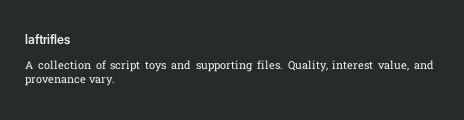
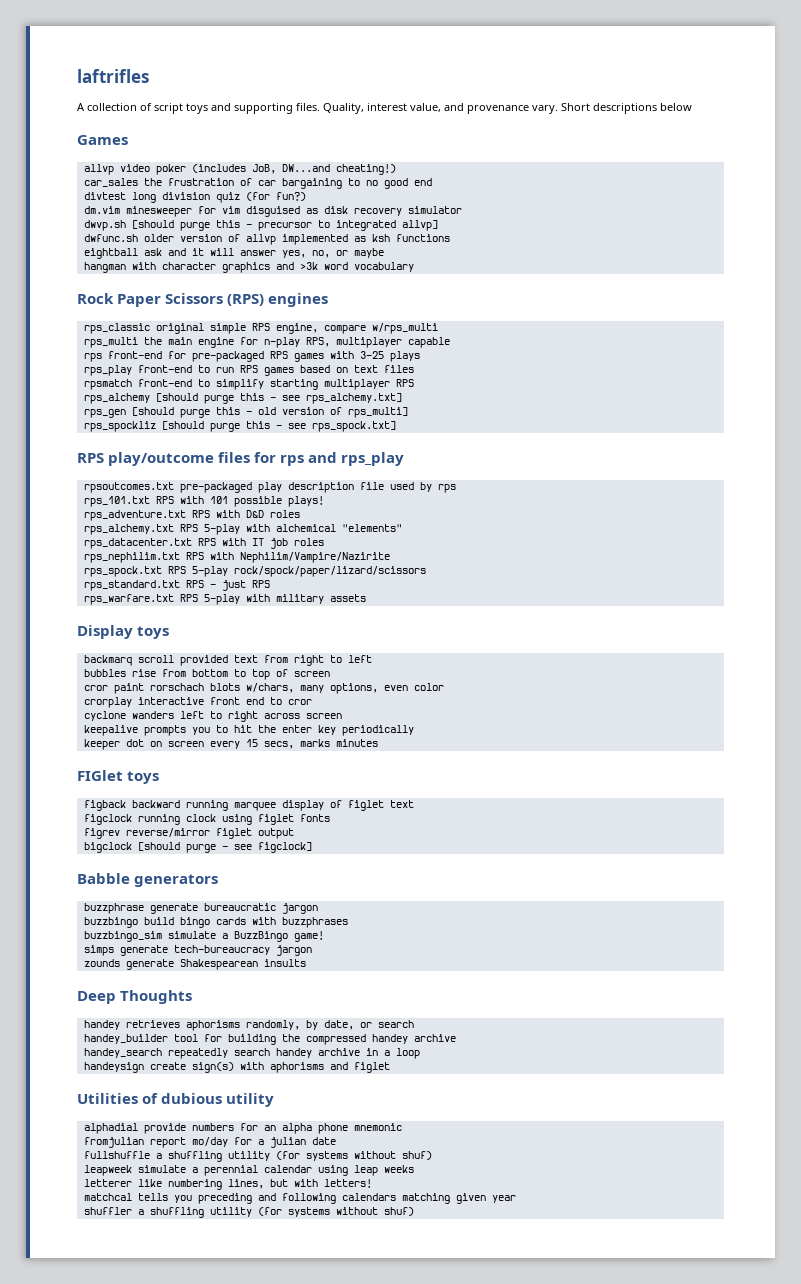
(115, 81) none -> [561,103,692,114] [77,135,128,145] [83,164,396,175] [83,178,432,189] [83,192,306,203] [83,206,462,217] [83,220,438,231] [83,234,450,245] [83,248,384,259] [83,262,414,273] [77,293,329,307] [83,323,438,334] [83,337,450,348] [83,351,420,362] [83,365,414,376] [83,379,414,390] [83,393,402,404] [83,407,408,418] [83,421,396,432] [77,452,405,466] [83,482,456,493] [83,496,324,507] [83,510,300,521] [83,524,402,535] [83,538,324,549] [83,552,390,563] [83,566,426,577] [83,580,270,591] [83,594,366,605] [77,625,170,639] [83,655,372,666] [83,669,330,680] [83,683,444,694] [83,697,312,708] [83,711,342,722] [83,725,414,736] [83,739,378,750] [77,770,160,784] [83,800,414,811] [83,814,330,825] [83,828,294,839] [83,842,312,853] [77,873,219,887] [83,903,318,914] [83,917,348,928] [83,931,324,942] [83,945,312,956] [83,959,306,970] [77,990,193,1004] [83,1020,414,1031] [83,1034,456,1045] [83,1048,420,1059] [83,1062,390,1073] [77,1093,275,1107] [83,1123,402,1134] [83,1137,336,1148] [83,1151,432,1162] [83,1165,414,1176] [83,1179,372,1190] [83,1193,516,1204] [83,1207,414,1218] Short descriptions below // Games // allvp video poker (includes JoB, DW...and cheating!) // car_sales the frustration of car bargaining to no good end // divtest long division quiz (for fun?) // dm.vim minesweeper for vim disguised as disk recovery simulator // dwvp.sh [should purge this - precursor to integrated allvp] // dwfunc.sh older version of allvp implemented as ksh functions // eightball ask and it will answer yes, no, or maybe // hangman with character graphics and >3k word vocabulary // Rock Paper Scissors (RPS) engines // rps_classic original simple RPS engine, compare w/rps_multi // rps_multi the main engine for n-play RPS, multiplayer capable // rps front-end for pre-packaged RPS games with 3-25 plays // rps_play front-end to run RPS games based on text files // rpsmatch front-end to simplify starting multiplayer RPS // rps_alchemy [should purge this - see rps_alchemy.txt] // rps_gen [should purge this - old version of rps_multi] // rps_spockliz [should purge this - see rps_spock.txt] // RPS play/outcome files for rps and rps_play // rpsoutcomes.txt pre-packaged play description file used by rps // rps_101.txt RPS with 101 possible plays! // rps_adventure.txt RPS with D&D roles // rps_alchemy.txt RPS 5-play with alchemical "elements" // rps_datacenter.txt RPS with IT job roles // rps_nephilim.txt RPS with Nephilim/Vampire/Nazirite // rps_spock.txt RPS 5-play rock/spock/paper/lizard/scissors // rps_standard.txt RPS - just RPS // rps_warfare.txt RPS 5-play with military assets // Display toys // backmarq scroll provided text from right to left // bubbles rise from bottom to top of screen // cror paint rorschach blots w/chars, many options, even color // crorplay interactive front end to cror // cyclone wanders left to right across screen // keepalive prompts you to hit the enter key periodically // keeper dot on screen every 15 secs, marks minutes // FIGlet toys // figback backward running marquee display of figlet text // figclock running clock using figlet fonts // figrev reverse/mirror figlet output // bigclock [should purge - see figclock] // Babble generators // buzzphrase generate bureaucratic jargon // buzzbingo build bingo cards with buzzphrases // buzzbingo_sim simulate a BuzzBingo game! // simps generate tech-bureaucracy jargon // zounds generate Shakespearean insults // Deep Thoughts // handey retrieves aphorisms randomly, by date, or search // handey_builder tool for building the compressed handey archive // handey_search repeatedly search handey archive in a loop // handeysign create sign(s) with aphorisms and figlet // Utilities of dubious utility // alphadial provide numbers for an alpha phone mnemonic // fromjulian report mo/day for a julian date // fullshuffle a shuffling utility (for systems without shuf) // leapweek simulate a perennial calendar using leap weeks // letterer like numbering lines, but with letters! // matchcal tells you preceding and following calendars matching given year // shuffler a shuffling utility (for systems without shuf)

